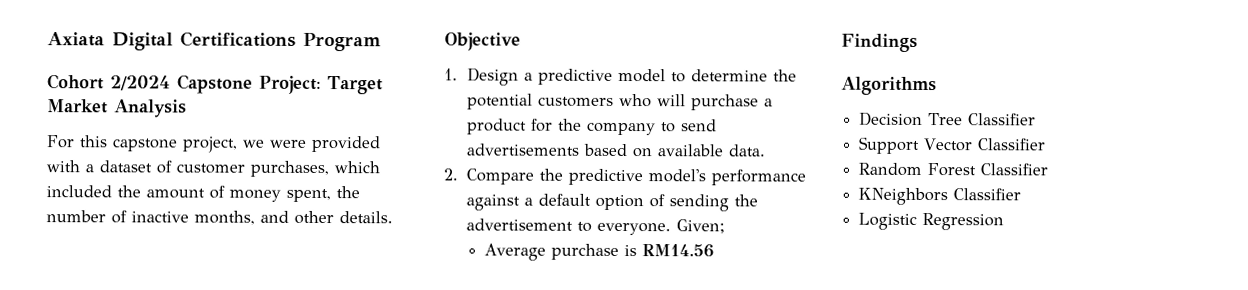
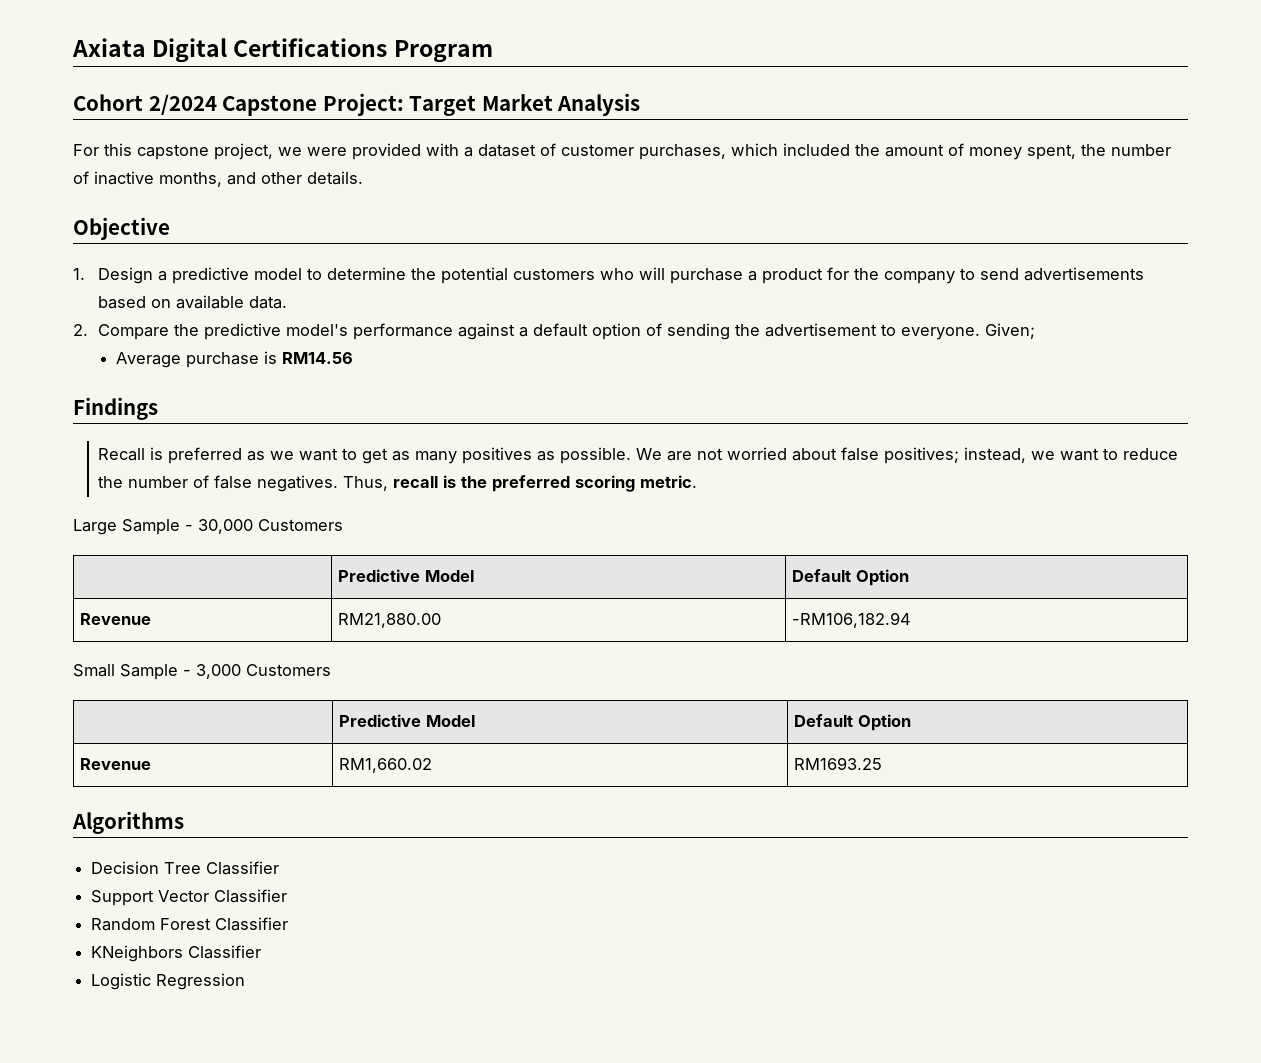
(918, 42) none -> [98,447,1179,464] [98,475,698,492] [73,519,343,535] [338,569,474,582] [792,569,909,586] [80,613,152,625] [338,613,442,628] [792,612,912,628] [73,664,331,680] [339,714,475,727] [794,714,911,731] [80,758,152,770] [339,758,433,773] [794,757,883,770] // Recall is preferred as we want to get as many positives as possible. We are not worried about false positives; instead, we want to reduce the number of false negatives. Thus, recall is the preferred scoring metric. // Large Sample - 30,000 Customers // | Predictive Model | Default Option // Revenue | RM21,880.00 | -RM106,182.94 // Small Sample - 3,000 Customers // | Predictive Model | Default Option // Revenue | RM1,660.02 | RM1693.25

